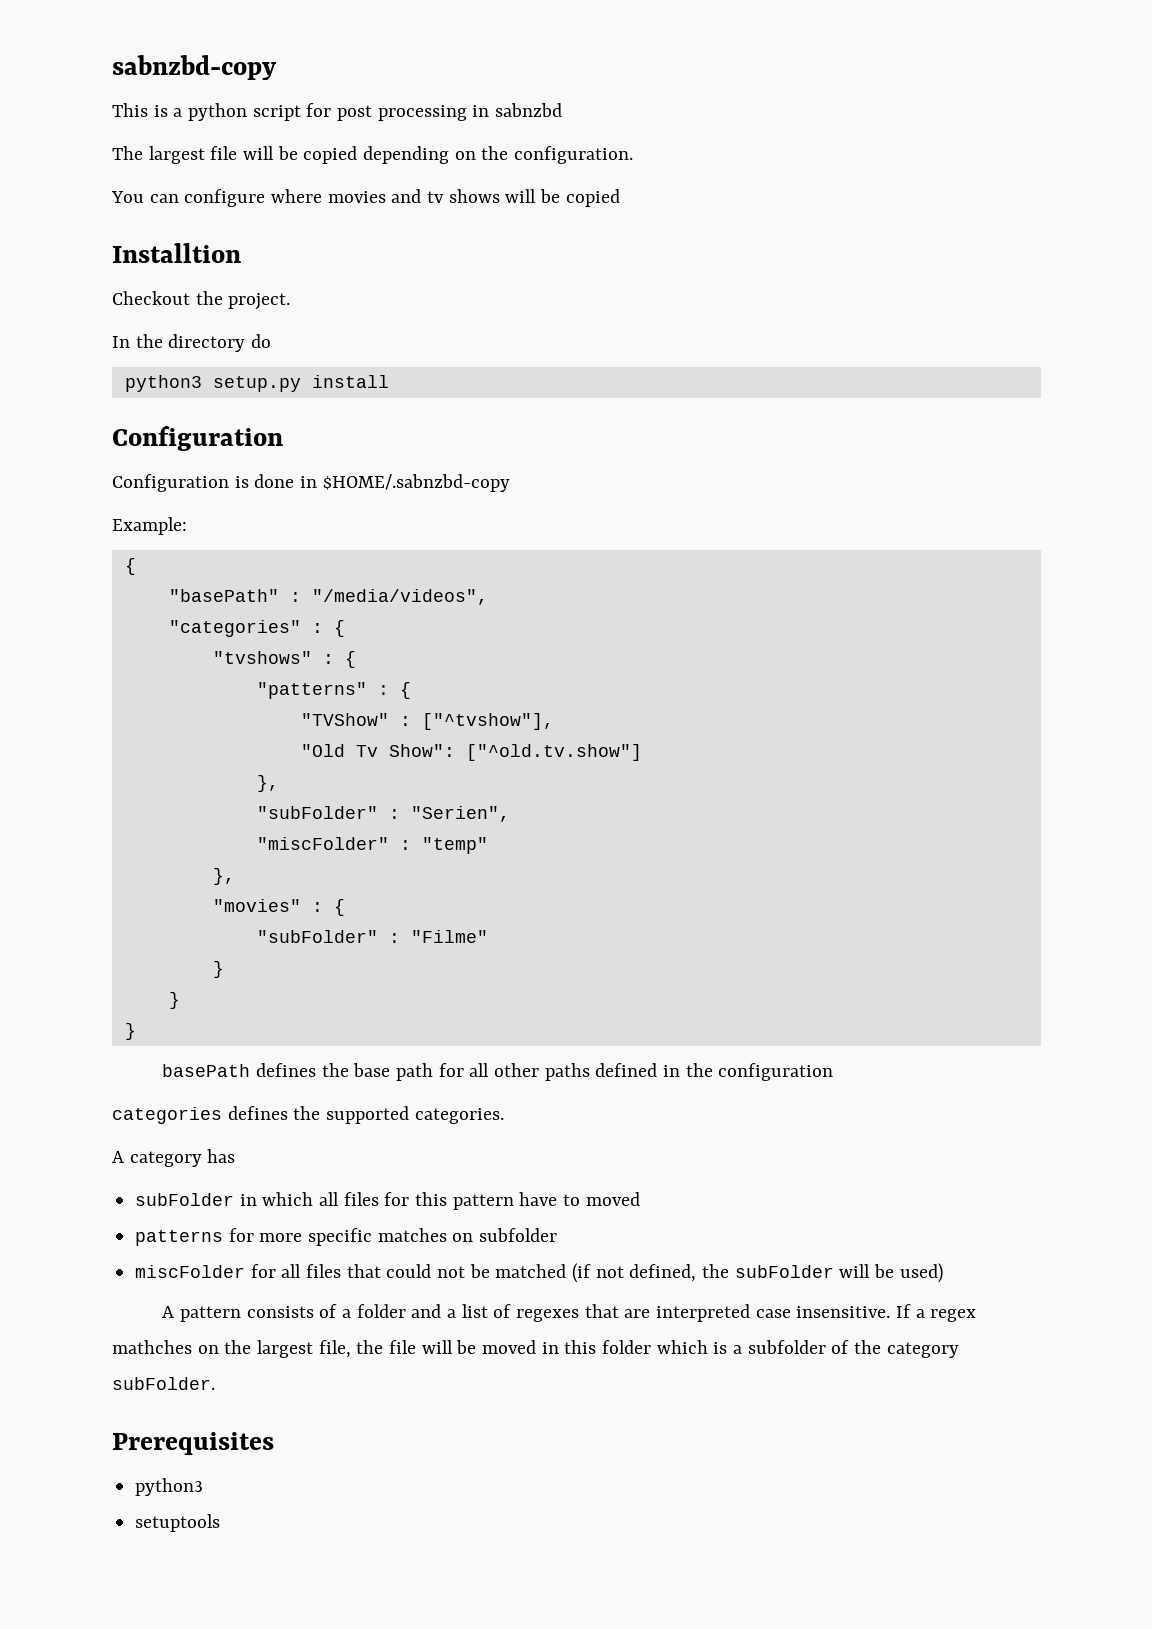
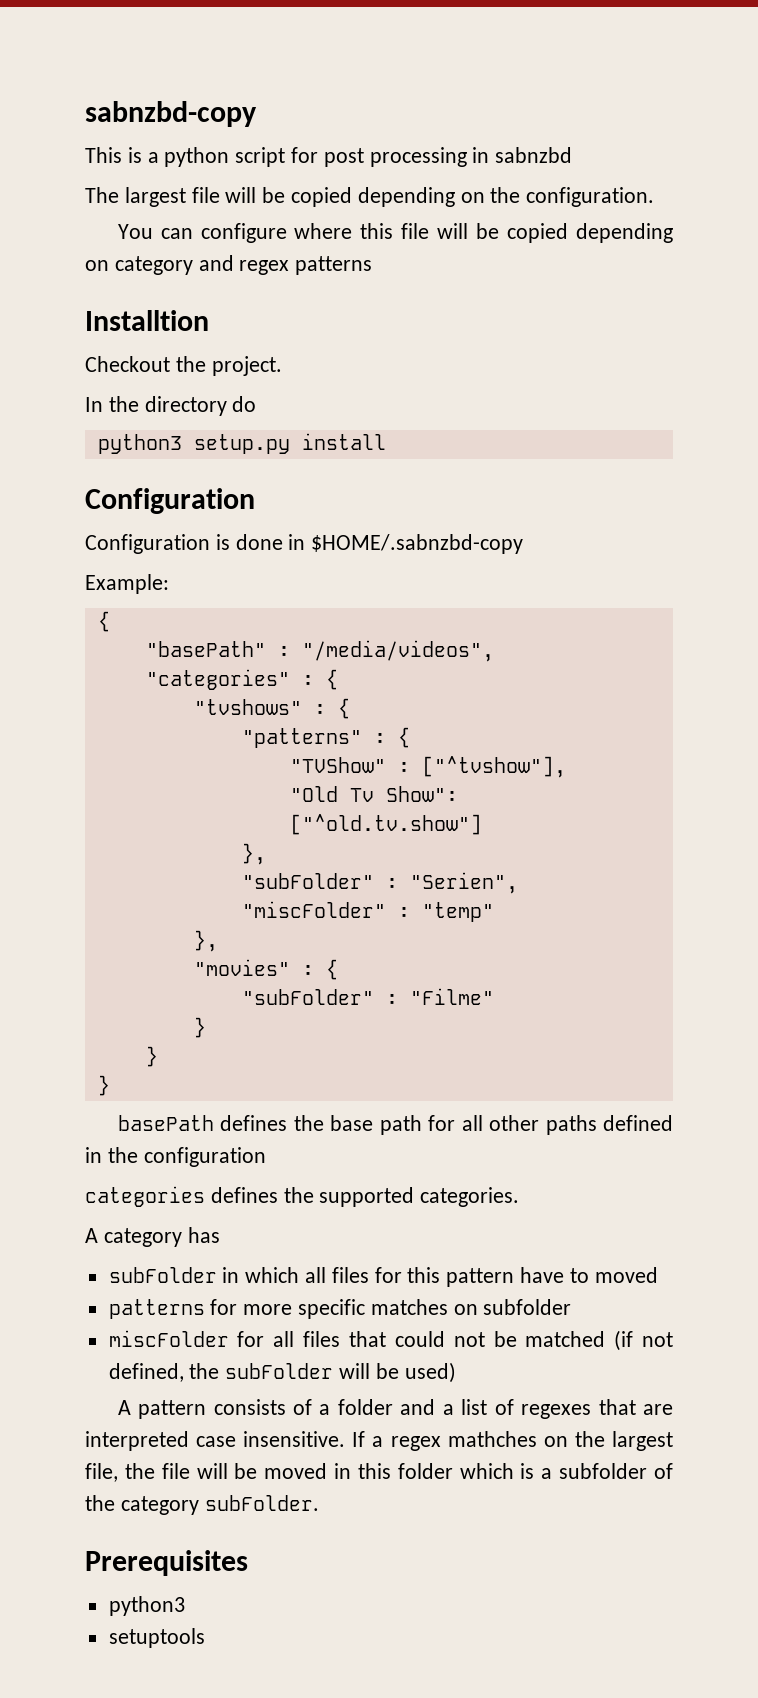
[327,189,620,207] movies and tv shows will be copied -> [360,223,673,243] [85,255,373,275] this file will be copied depending on category and regex patterns

